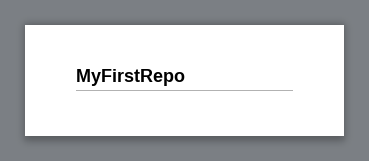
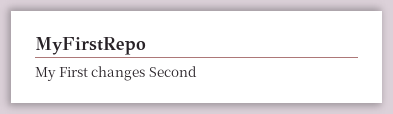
(185, 77) none -> [35,66,197,81] // My First changes Second

